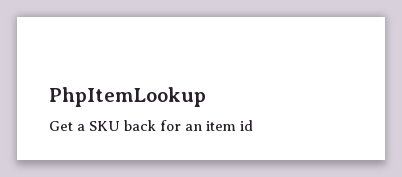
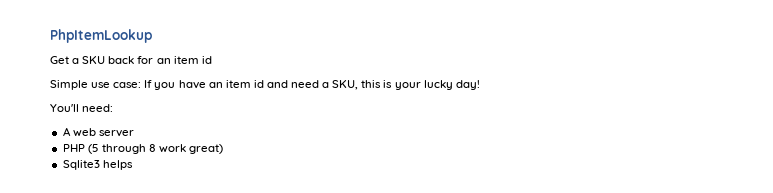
(253, 125) none -> [50,80,480,90] [50,104,114,112] [62,127,134,137] [62,144,224,154] [62,160,133,170] // Simple use case: If you have an item id and need a SKU, this is your lucky day! // You'll need: // A web server // PHP (5 through 8 work great) // Sqlite3 helps

